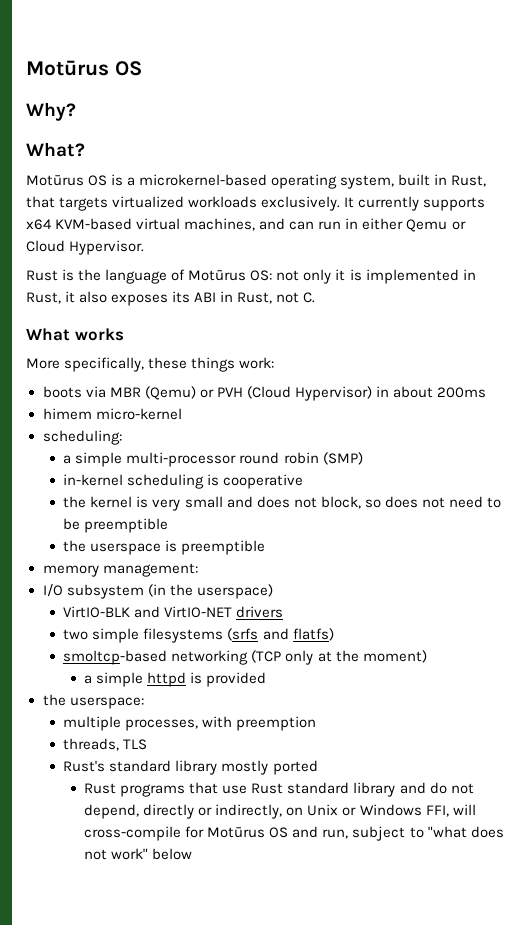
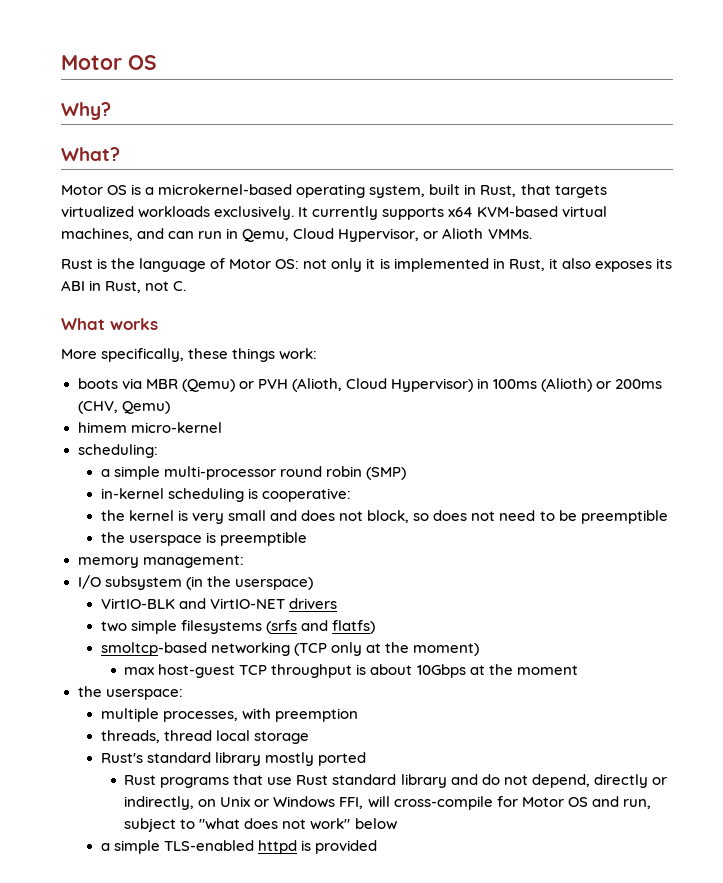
[26,60,109,76] Motūrus -> [61,55,122,70] Motor
[26,175,84,186] Motūrus -> [61,185,103,195] Motor
[362,218,466,232] [26,240,145,255] either Qemu or Cloud Hypervisor. -> [242,228,532,242] Qemu, Cloud Hypervisor, or Alioth VMMs.
[188,270,247,281] Motūrus -> [229,259,272,269] Motor
[246,386,433,401] (Cloud Hypervisor) in about -> [291,378,612,392] (Alioth, Cloud Hypervisor) in 100ms (Alioth) or
(487, 392) none -> [77,401,170,414] (CHV, Qemu)
[223,474,304,489] cooperative -> [262,488,352,502] cooperative:
[84,672,267,687] a simple httpd is provided -> [124,664,578,678] max host-guest TCP throughput is about 10Gbps at the moment
[123,739,148,750] TLS -> [163,730,310,744] thread local storage
[207,827,266,838] Motūrus -> [521,797,564,807] Motor
(193, 854) none -> [100,840,378,854] // a simple TLS-enabled httpd is provided

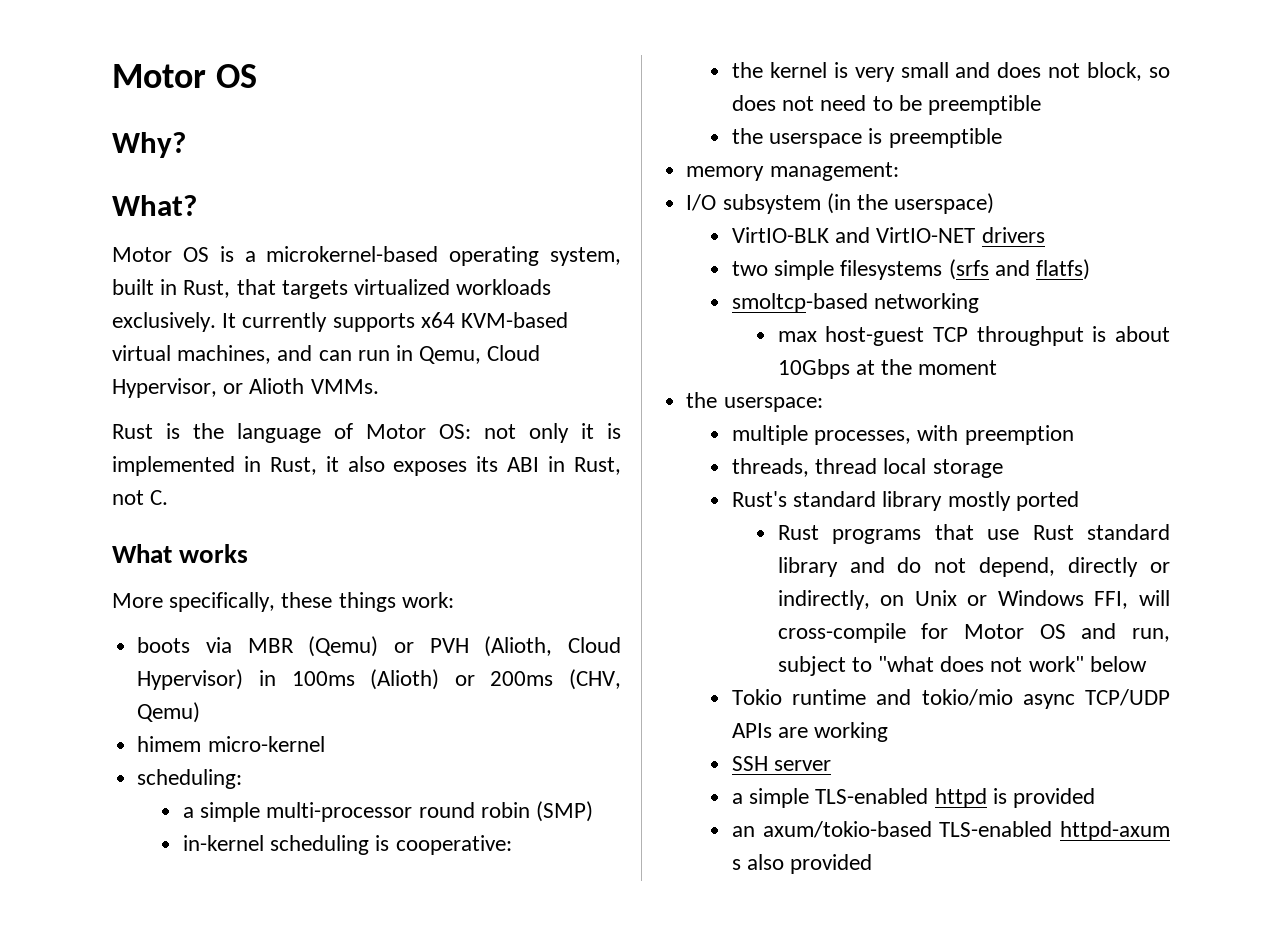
[293,642,480,656] (TCP only at the moment) -> (980, 303) none
(397, 824) none -> [731,689,1170,709] [731,722,889,742] [731,756,832,771] // Tokio runtime and tokio/mio async TCP/UDP APIs are working // SSH server
(378, 847) none -> [731,821,1170,841] [731,854,873,874] // an axum/tokio-based TLS-enabled httpd-axum s also provided

